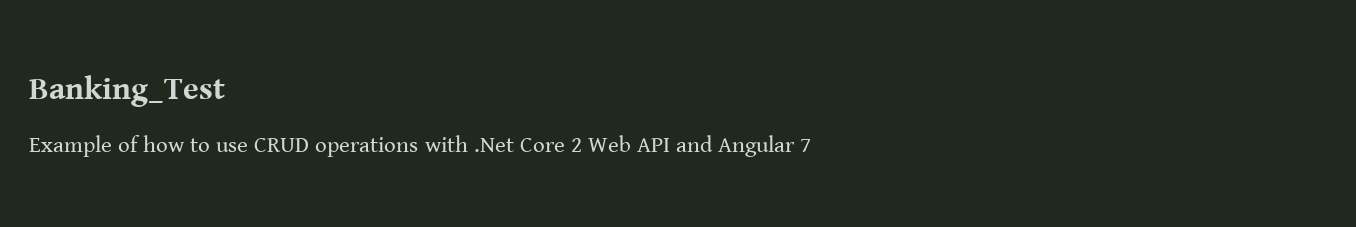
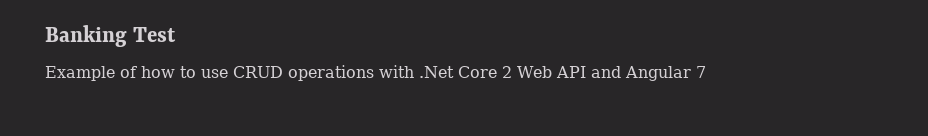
[29,75,225,107] Banking_Test -> [45,25,177,47] Banking Test

